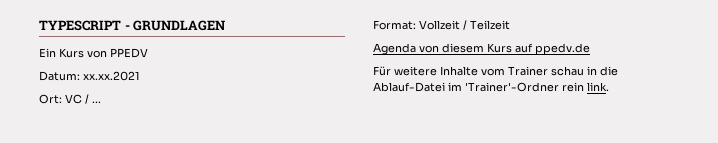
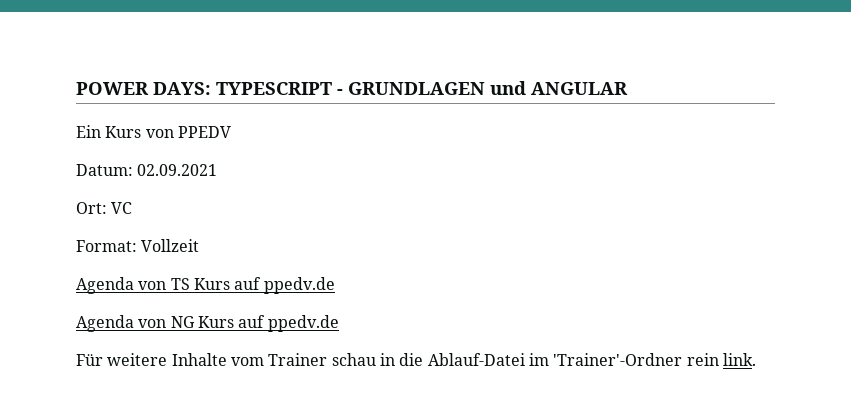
(39, 25) none -> [76,82,211,95] POWER DAYS:
(226, 25) none -> [490,81,628,95] und ANGULAR
[83,71,140,81] xx.xx.2021 -> [137,164,218,176] 02.09.2021
[85,94,101,104] / ... -> (133, 208) none
[463,20,510,30] [373,43,484,55] / Teilzeit // Agenda von diesem -> [76,277,335,294] [76,315,195,332] // Agenda von TS Kurs auf ppedv.de // Agenda von NG

